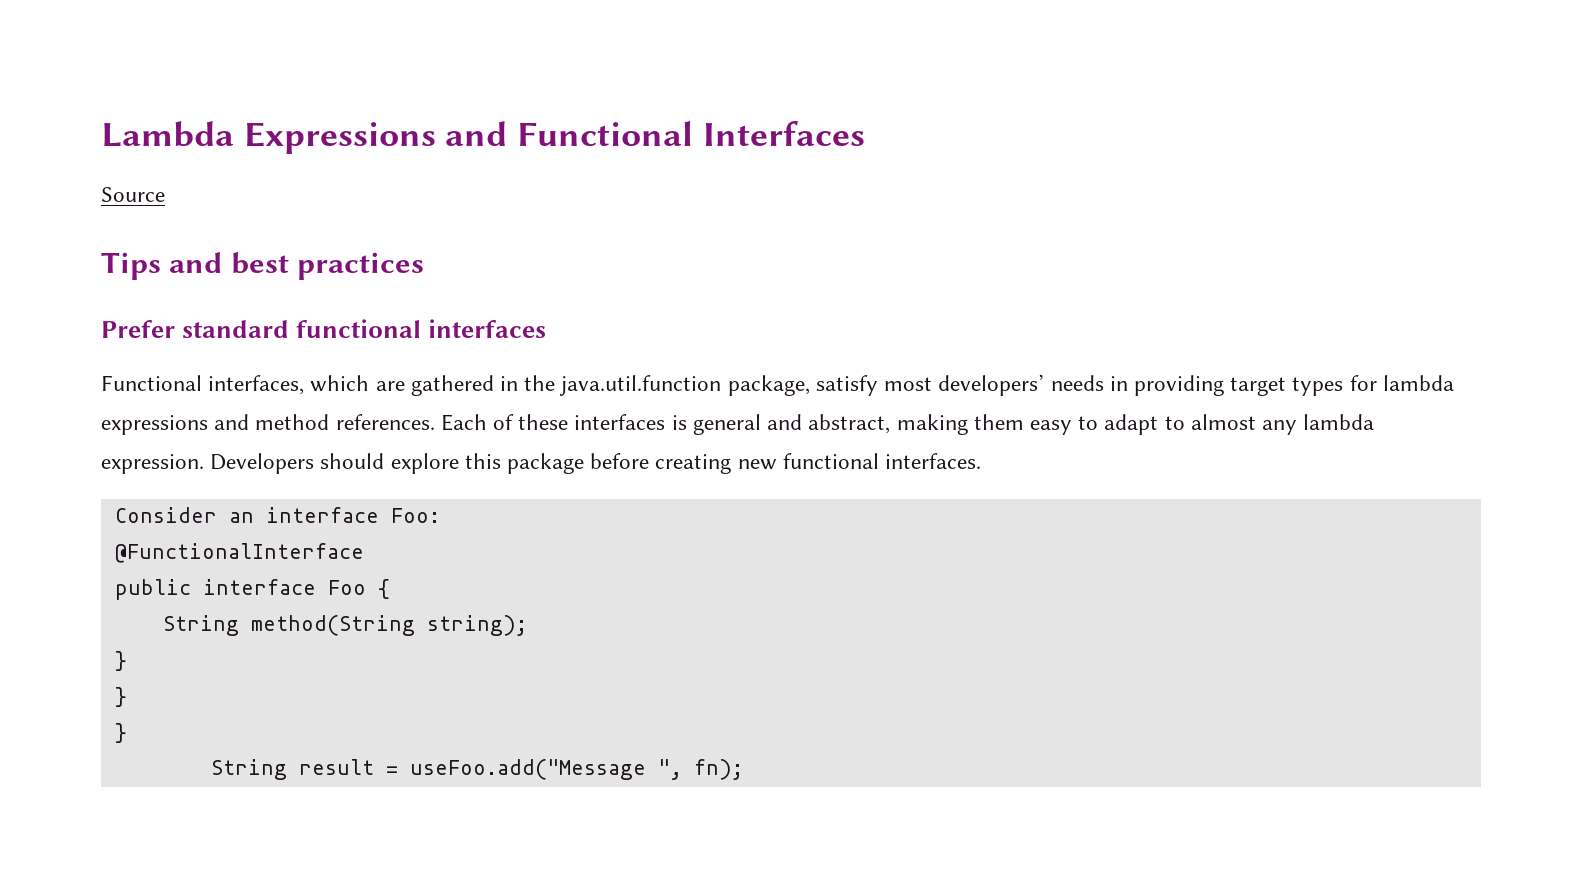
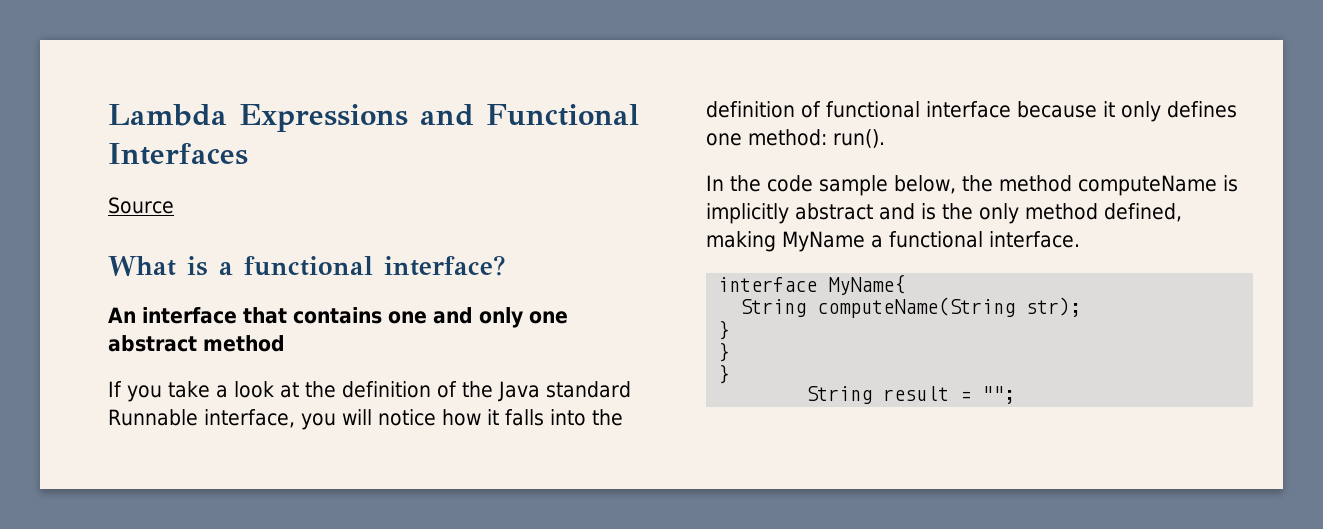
[101,252,425,280] [101,319,547,338] [101,374,1454,396] [101,414,1375,435] [101,453,982,474] [114,507,440,523] [114,543,364,563] [114,579,390,600] [162,615,527,636] Tips and best practices // Prefer standard functional interfaces // Functional interfaces, which are gathered in the java.util.function package, satisfy most developers’ needs in providing target types for lambda expressions and method references. Each of these interfaces is general and abstract, making them easy to adapt to almost any lambda expression. Developers should explore this package before creating new functional interfaces. // Consider an interface Foo: // @FunctionalInterface // public interface Foo { // String method(String string); -> [108,255,506,276] [108,307,568,328] [108,335,285,352] [108,381,631,402] [108,409,623,430] [706,101,1237,122] [706,129,885,148] [706,175,1238,196] [706,203,1182,224] [706,231,1080,252] [718,274,906,295] [740,297,1082,318] What is a functional interface? // An interface that contains one and only one abstract method // If you take a look at the definition of the Java standard Runnable interface, you will notice how it falls into the definition of functional interface because it only defines one method: run(). // In the code sample below, the method computeName is implicitly abstract and is the only method defined, making MyName a functional interface. // interface MyName{ // String computeName(String str);
[409,759,743,780] useFoo.add("Message ", fn); -> [982,386,1016,404] "";

